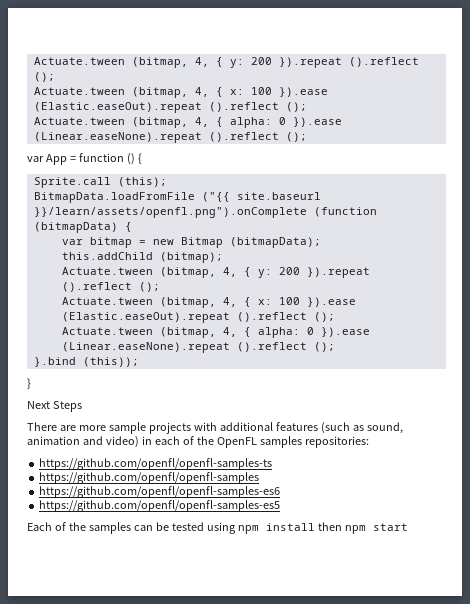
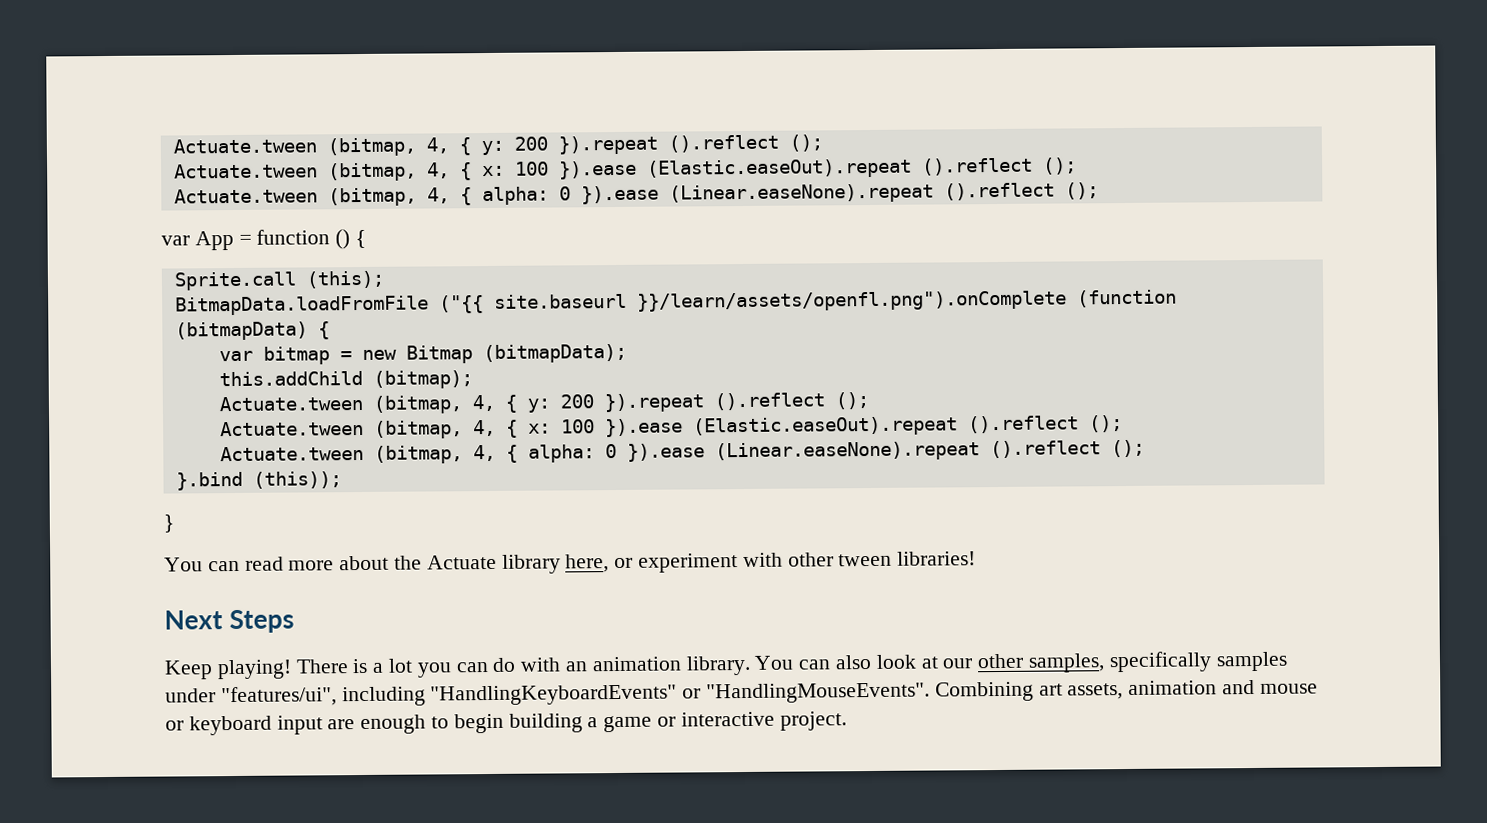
[27,401,82,412] [27,422,403,434] [27,436,369,448] [39,458,273,470] [39,472,260,484] [39,486,281,498] [39,500,281,512] [27,522,408,534] Next Steps // There are more sample projects with additional features (such as sound, animation and video) in each of the OpenFL samples repositories: // https://github.com/openfl/openfl-samples-ts // https://github.com/openfl/openfl-samples // https://github.com/openfl/openfl-samples-es6 // https://github.com/openfl/openfl-samples-es5 // Each of the samples can be tested using npm install then npm start -> [164,551,977,574] [164,609,295,634] [164,651,1288,680] [165,679,1318,707] [165,711,847,736] You can read more about the Actuate library here, or experiment with other tween libraries! // Next Steps // Keep playing! There is a lot you can do with an animation library. You can also look at our other samples, specifically samples under "features/ui", including "HandlingKeyboardEvents" or "HandlingMouseEvents". Combining art assets, animation and mouse or keyboard input are enough to begin building a game or interactive project.

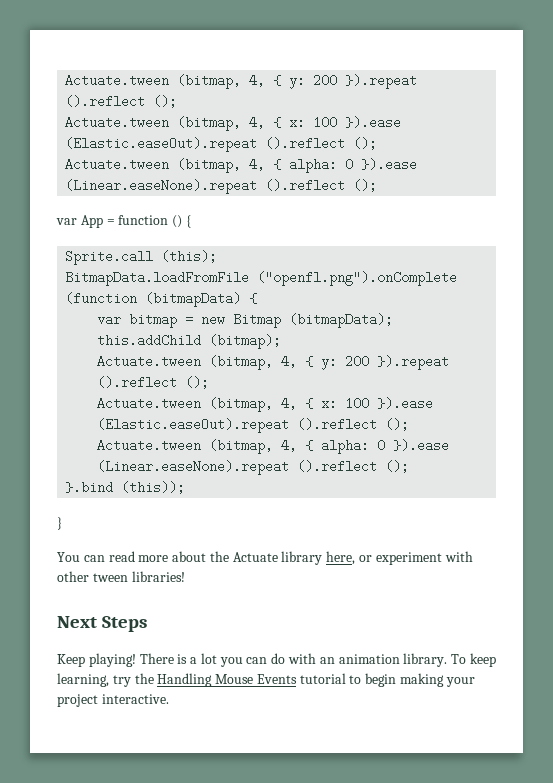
[438,290,1067,314] ("{{ site.baseurl }}/learn/assets/openfl.png").onComplete -> [257,271,458,286] ("openfl.png").onComplete
[754,651,1288,673] [165,679,1318,707] [165,711,847,736] You can also look at our other samples, specifically samples under "features/ui", including "HandlingKeyboardEvents" or "HandlingMouseEvents". Combining art assets, animation and mouse or keyboard input are enough to begin building a game or interactive project. -> [451,653,496,667] [57,673,475,687] [57,694,169,707] To keep learning, try the Handling Mouse Events tutorial to begin making your project interactive.

